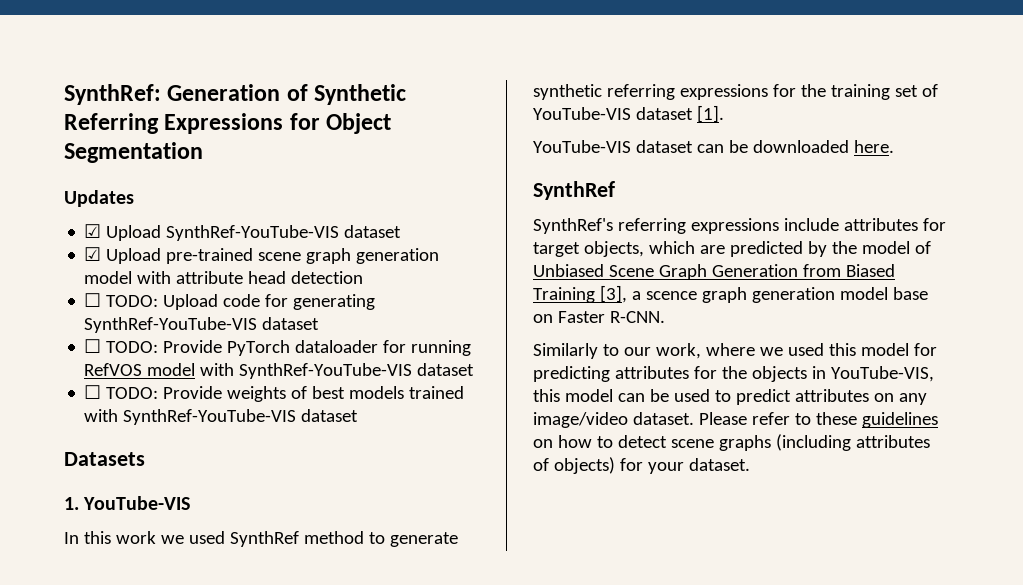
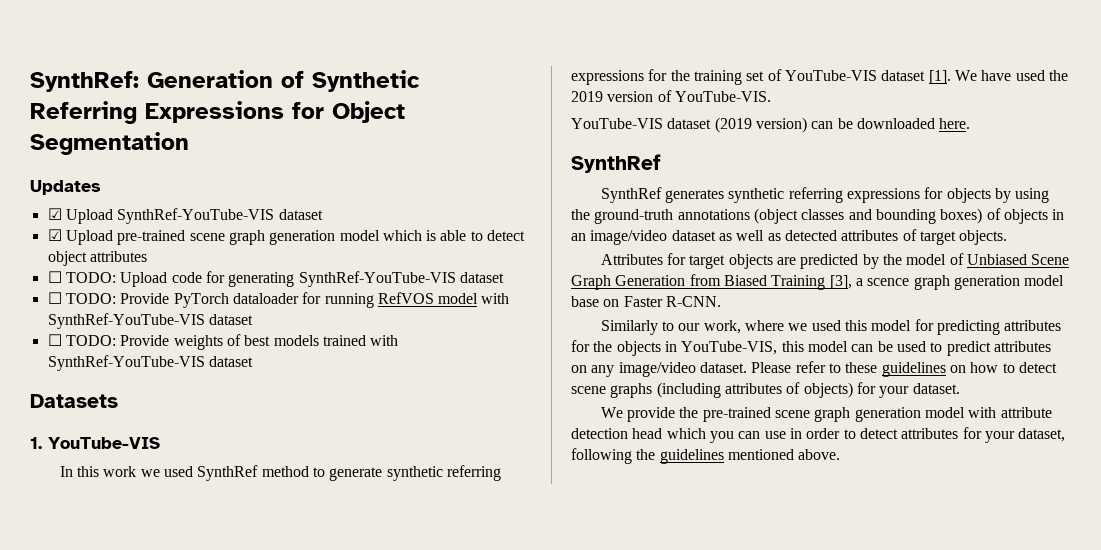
[137,271,364,284] with attribute head detection -> [382,230,526,241] [47,251,147,266] which is able to detect object attributes
[533,140,693,153] // YouTube-VIS dataset -> [954,70,1068,81] [571,90,771,102] [571,117,807,133] We have used the 2019 version of YouTube-VIS. // YouTube-VIS dataset (2019 version)
[533,218,946,234] [533,241,695,257] SynthRef's referring expressions include attributes for target objects, which -> [600,187,1050,203] [571,208,1065,224] [571,229,1008,245] [600,253,773,269] SynthRef generates synthetic referring expressions for objects by using the ground-truth annotations (object classes and bounding boxes) of objects in an image/video dataset as well as detected attributes of target objects. // Attributes for target objects
(750, 464) none -> [600,407,1052,422] [571,427,1066,443] [571,448,841,464] // We provide the pre-trained scene graph generation model with attribute detection head which you can use in order to detect attributes for your dataset, following the guidelines mentioned above.

